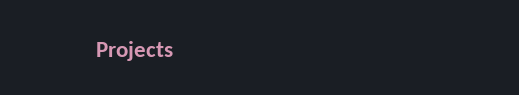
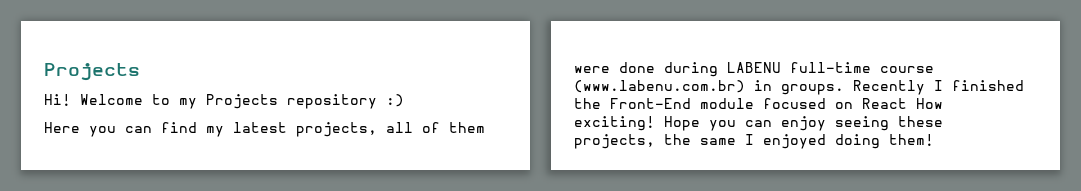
[96,41,173,61] Projects -> [44,63,140,81] [44,94,404,109] [44,122,485,137] [574,62,934,77] [574,80,1024,95] [574,98,943,109] [574,116,943,131] [574,134,934,149] Projects // Hi! Welcome to my Projects repository :) // Here you can find my latest projects, all of them were done during LABENU full-time course (www.labenu.com.br) in groups. Recently I finished the Front-End module focused on React How exciting! Hope you can enjoy seeing these projects, the same I enjoyed doing them!

